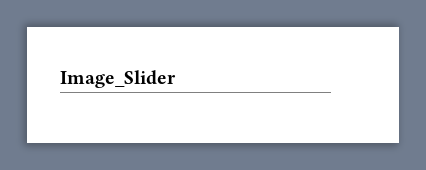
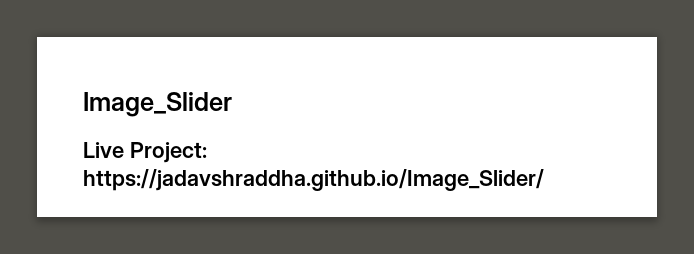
(176, 79) none -> [83,142,207,163] [83,169,544,191] // Live Project: https://jadavshraddha.github.io/Image_Slider/

